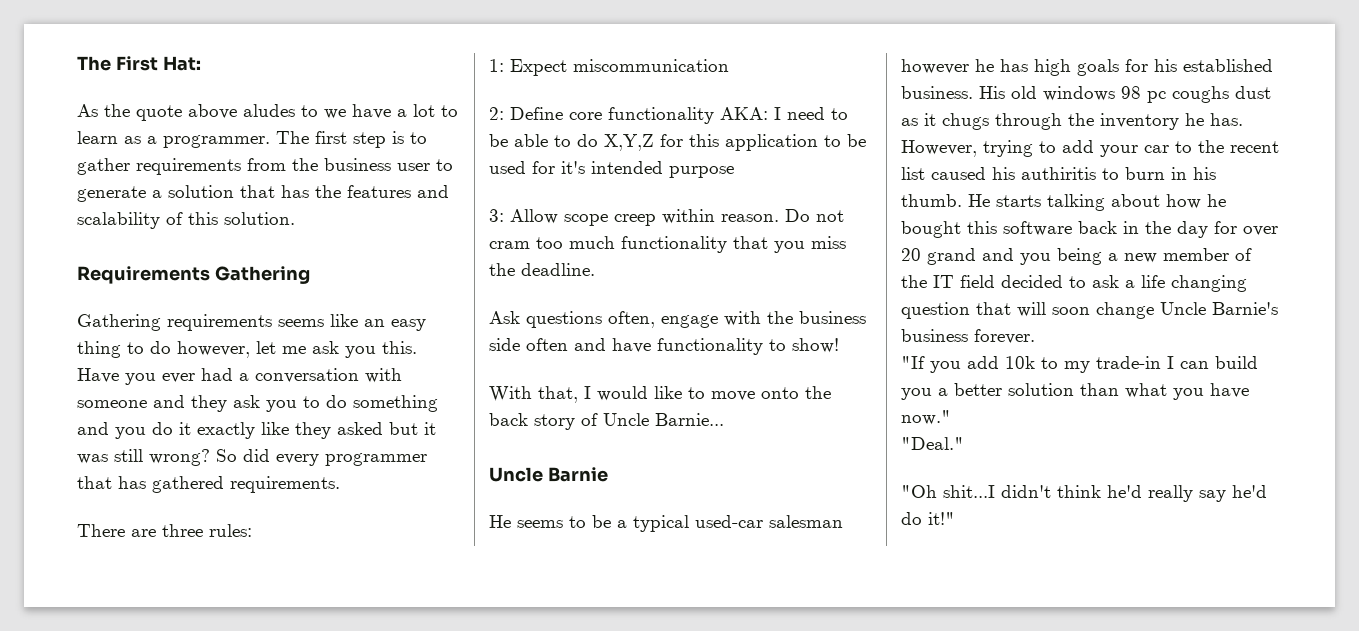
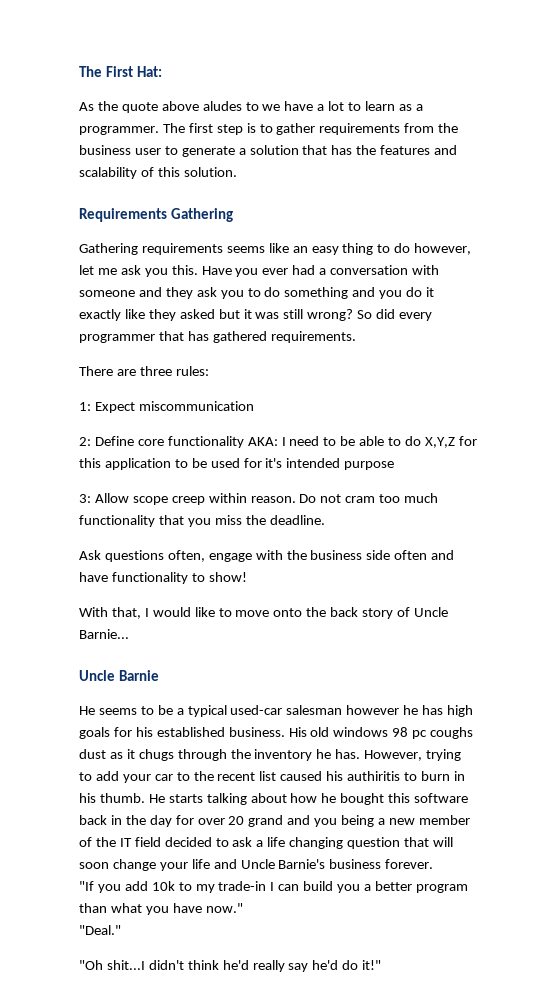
(1154, 310) none -> [159,859,237,871] your life and
[1008,383,1074,396] solution -> [415,884,468,893] program

